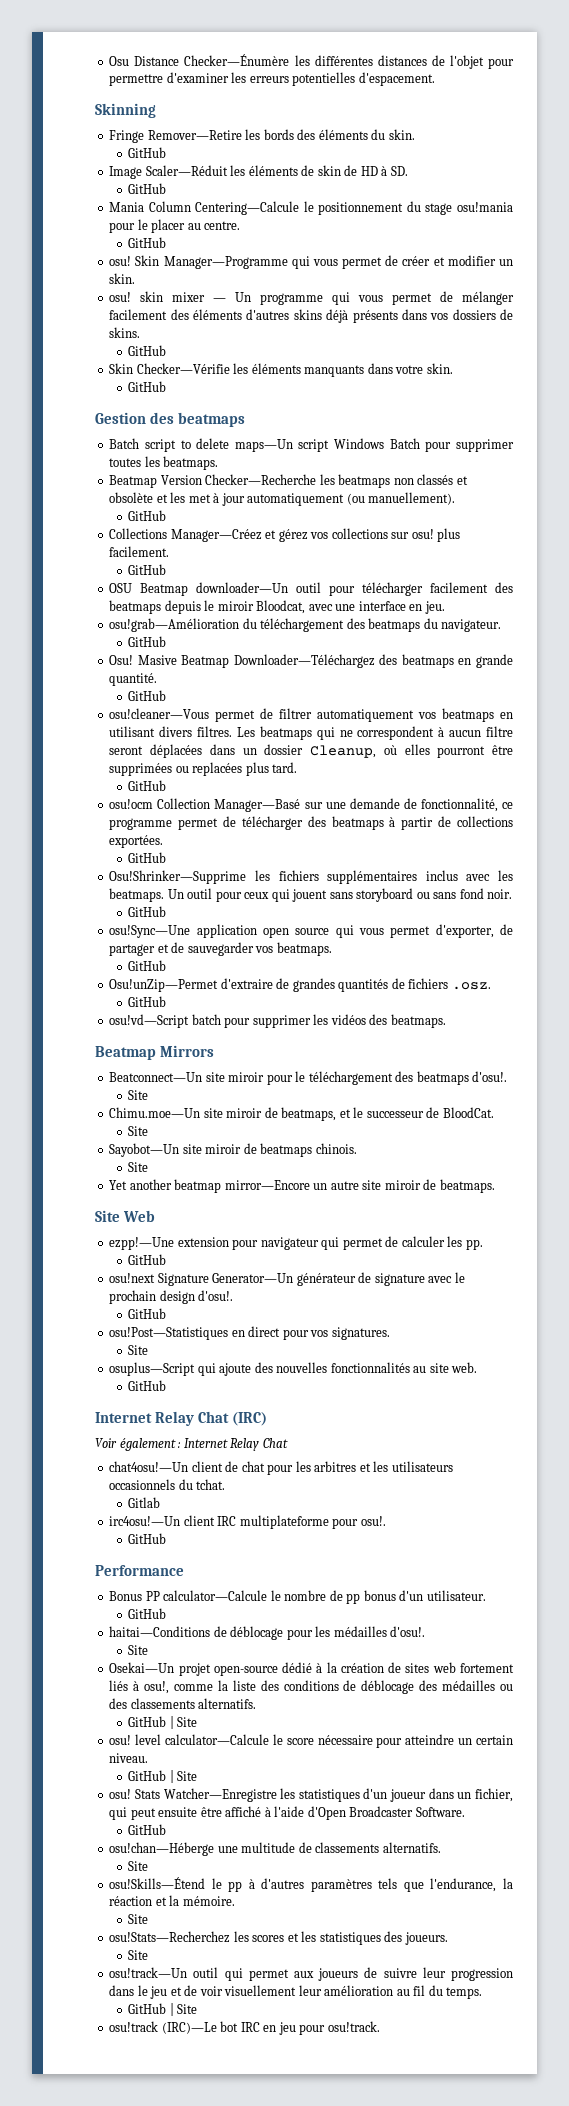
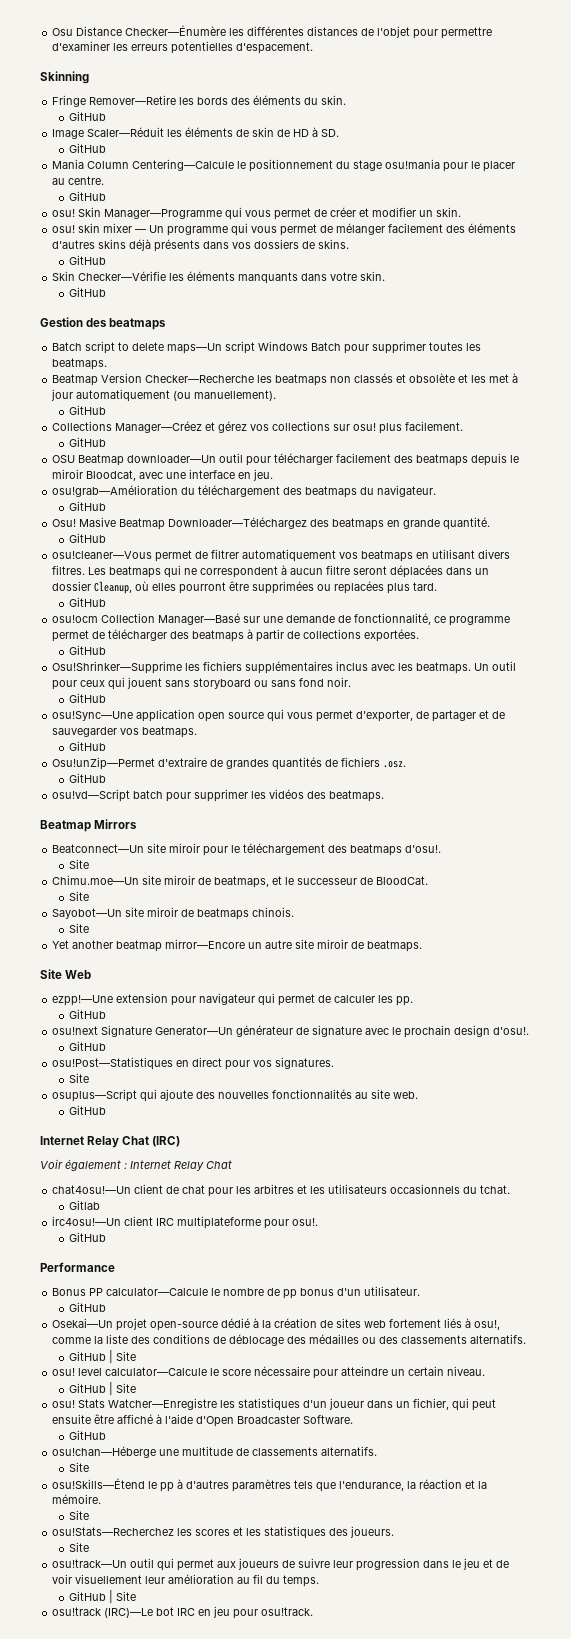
[109,1626,426,1640] [128,1645,149,1655] // haitai—Conditions de déblocage pour les médailles d'osu!. // Site -> (106, 1307) none

